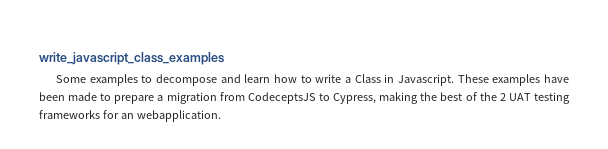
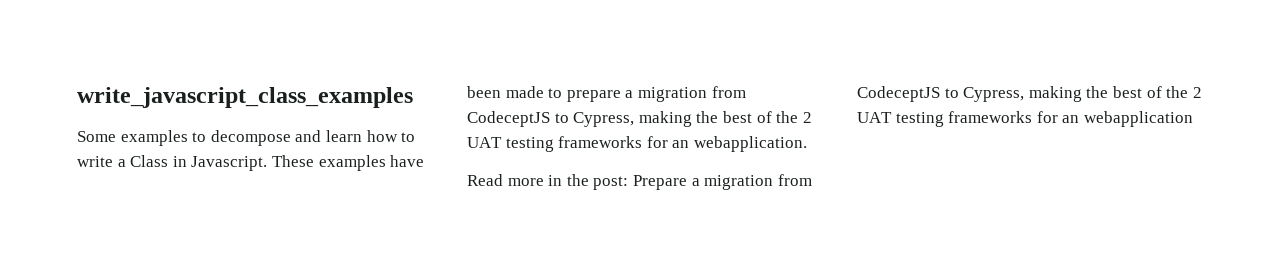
[247,92,316,104] CodeceptsJS -> [467,111,550,127] CodeceptJS
(221, 116) none -> [467,174,812,190] [857,86,1202,102] [857,111,1193,127] // Read more in the post: Prepare a migration from CodeceptJS to Cypress, making the best of the 2 UAT testing frameworks for an webapplication

